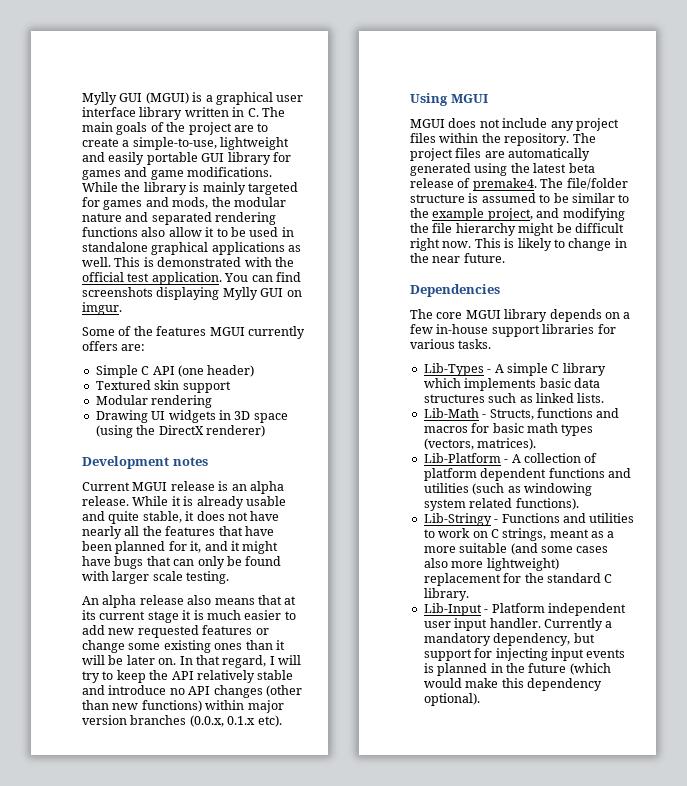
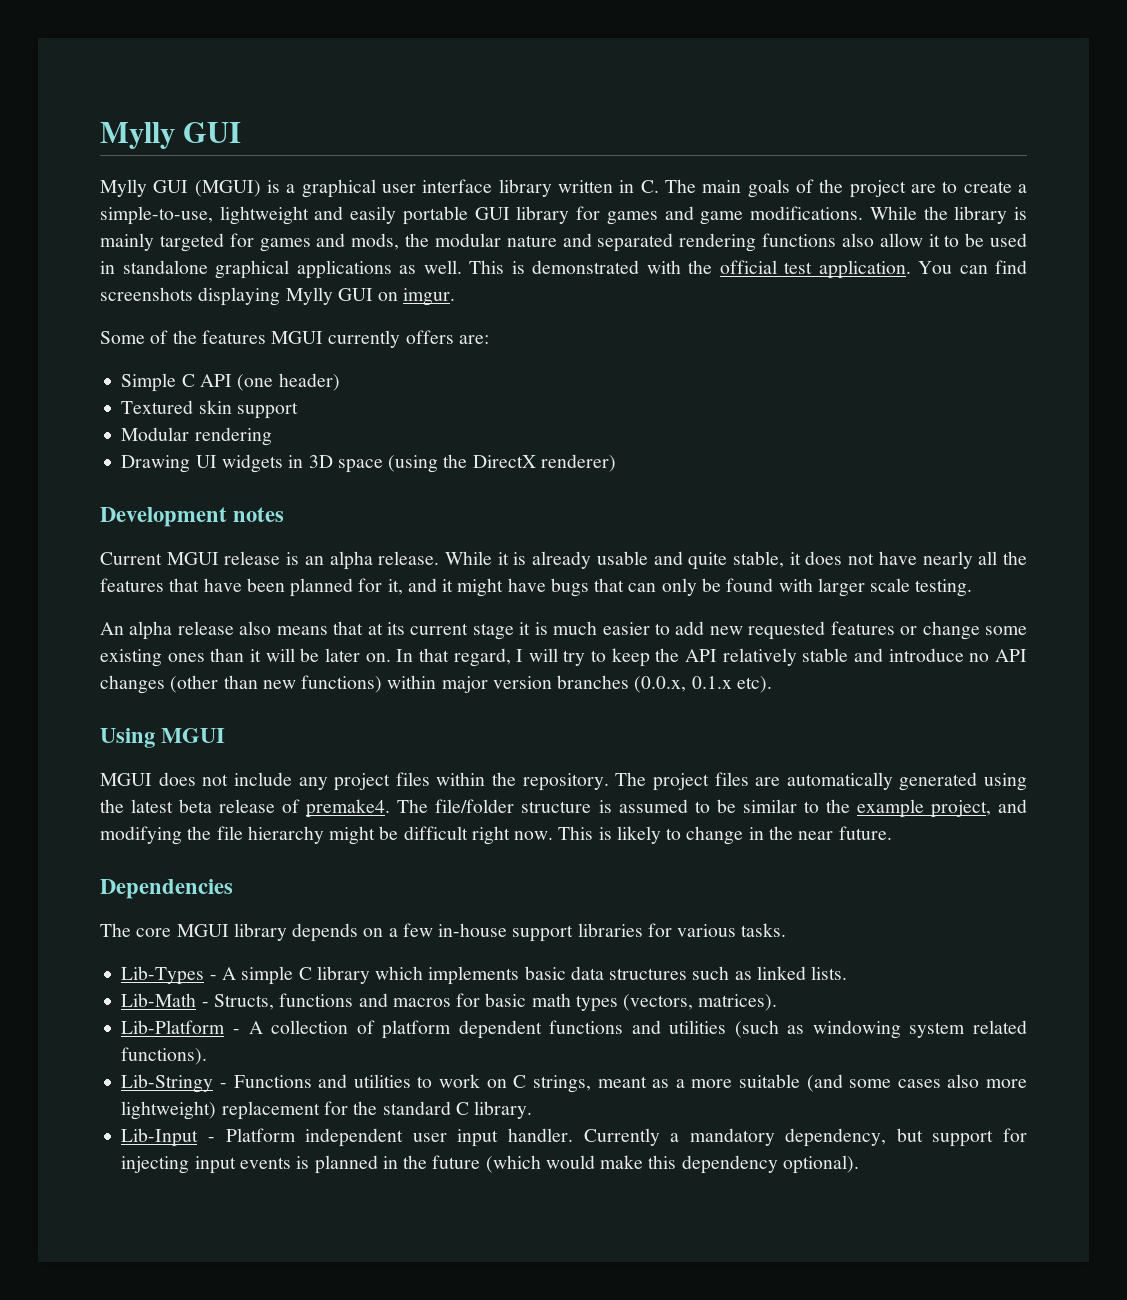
[82,92,143,105] Mylly GUI -> [100,122,242,149] [100,179,189,197] Mylly GUI // Mylly GUI

